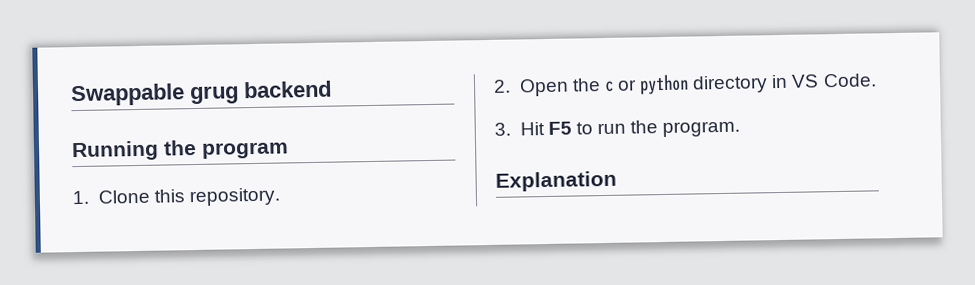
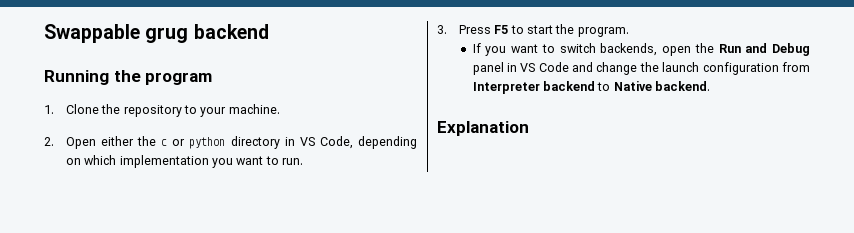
[153,187,281,207] this repository. -> [101,104,280,117] the repository to your machine.
(569, 87) none -> [100,136,134,146] either
[822,73,877,88] Code. -> [319,136,418,149] [65,155,304,168] Code, depending on which implementation you want to run.
[519,122,545,136] Hit -> [458,25,491,34] Press
[596,122,626,135] run -> [526,25,553,34] start
(741, 128) none -> [472,43,811,56] [472,62,810,75] [472,81,711,94] // If you want to switch backends, open the Run and Debug panel in VS Code and change the launch configuration from Interpreter backend to Native backend.

